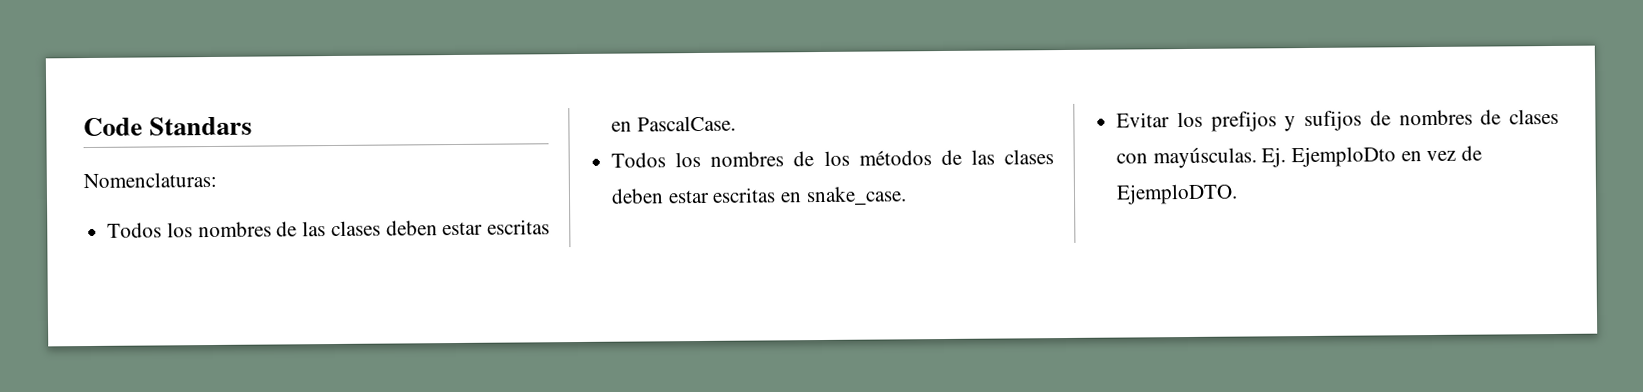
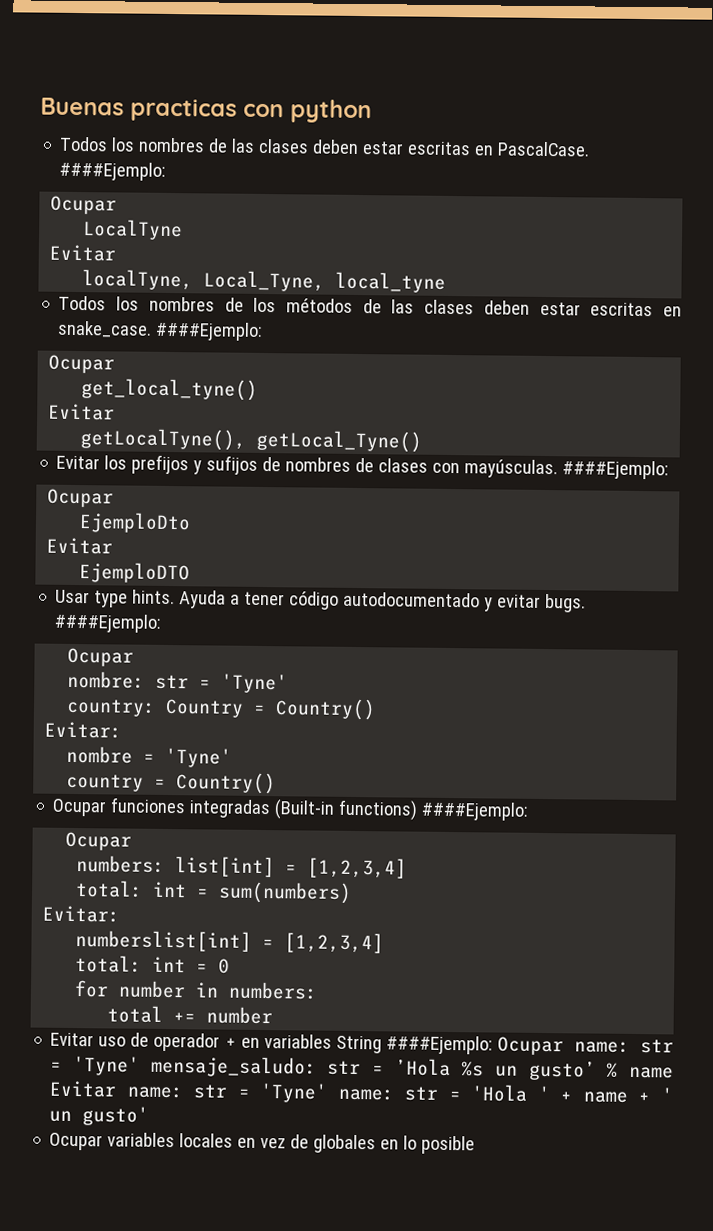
[83,116,253,137] [83,171,217,189] Code Standars // Nomenclaturas: -> [40,97,372,124] Buenas practicas con python
(736, 123) none -> [59,161,167,181] [50,195,118,215] [82,219,184,241] [49,244,117,262] [82,269,447,293] ####Ejemplo: // Ocupar // LocalTyne // Evitar // localTyne, Local_Tyne, local_tyne
(907, 196) none -> [155,321,264,341] [48,354,116,374] [81,378,259,401] [48,403,116,421] [80,428,423,453] ####Ejemplo: // Ocupar // get_local_tyne() // Evitar // getLocalTyne(), getLocal_Tyne()
[1261,147,1287,168] Ej. -> [562,460,670,480] [47,488,115,508] ####Ejemplo: // Ocupar //
[1400,145,1483,162] [1116,183,1239,205] en vez de EjemploDTO. -> [46,537,114,555] [79,562,191,584] [55,589,587,613] [54,613,162,633] [67,647,135,667] [67,670,289,694] [66,698,377,721] [44,721,123,739] [66,745,233,768] [66,772,277,795] [52,797,530,821] [65,831,133,851] [76,855,408,879] [75,880,353,904] [42,905,121,923] [75,930,385,954] [75,955,231,974] [74,980,319,1000] [107,1005,274,1025] [50,1032,674,1056] [50,1055,674,1081] [49,1080,673,1103] [49,1106,150,1126] [49,1132,476,1155] // Evitar // EjemploDTO // Usar type hints. Ayuda a tener código autodocumentado y evitar bugs. ####Ejemplo: // Ocupar // nombre: str = 'Tyne' // country: Country = Country() // Evitar: // nombre = 'Tyne' // country = Country() // Ocupar funciones integradas (Built-in functions) ####Ejemplo: // Ocupar // numbers: list[int] = [1,2,3,4] // total: int = sum(numbers) // Evitar: // numberslist[int] = [1,2,3,4] // total: int = 0 // for number in numbers: // total += number // Evitar uso de operador + en variables String ####Ejemplo: Ocupar name: str = 'Tyne' mensaje_saludo: str = ’Hola %s un gusto’ % name Evitar name: str = 'Tyne' name: str = 'Hola ' + name + ' un gusto' // Ocupar variables locales en vez de globales en lo posible

